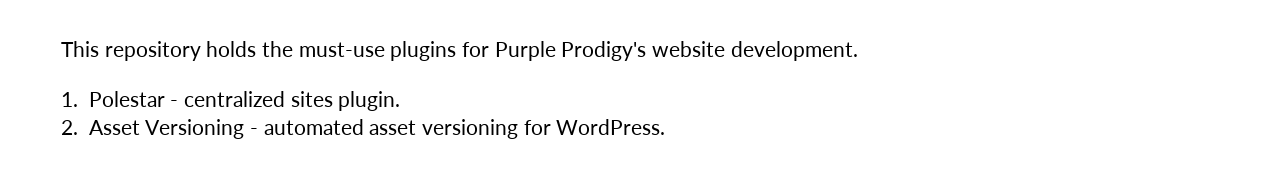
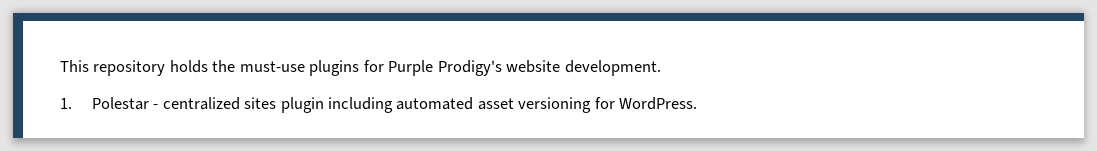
[338,91,401,111] [61,119,258,139] plugin. // 2. Asset Versioning - -> [280,97,394,113] plugin including

